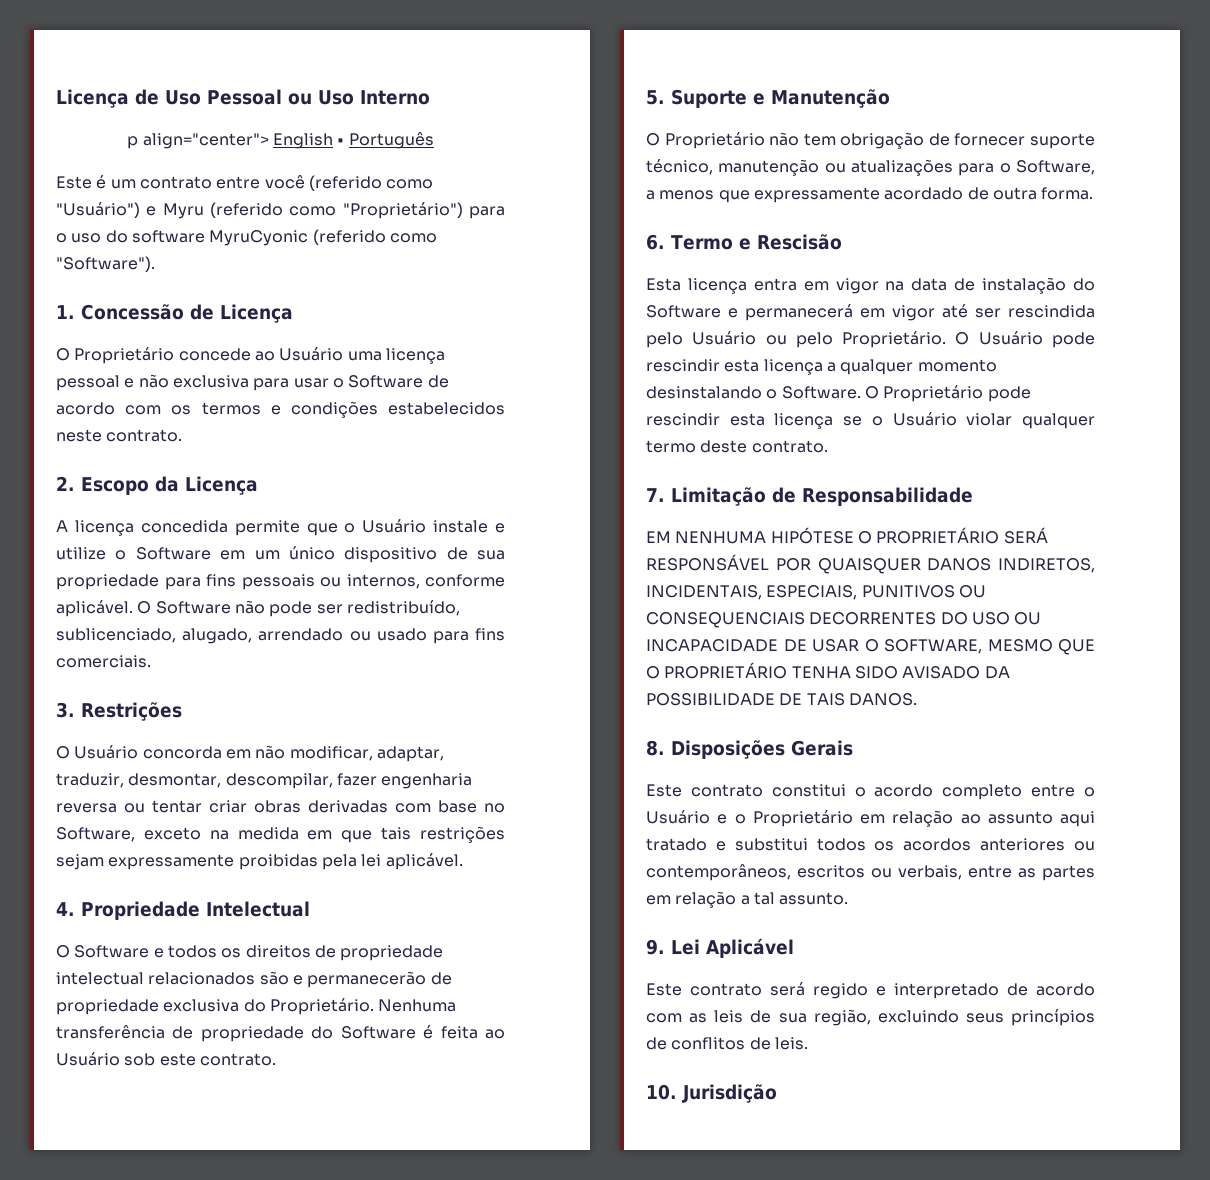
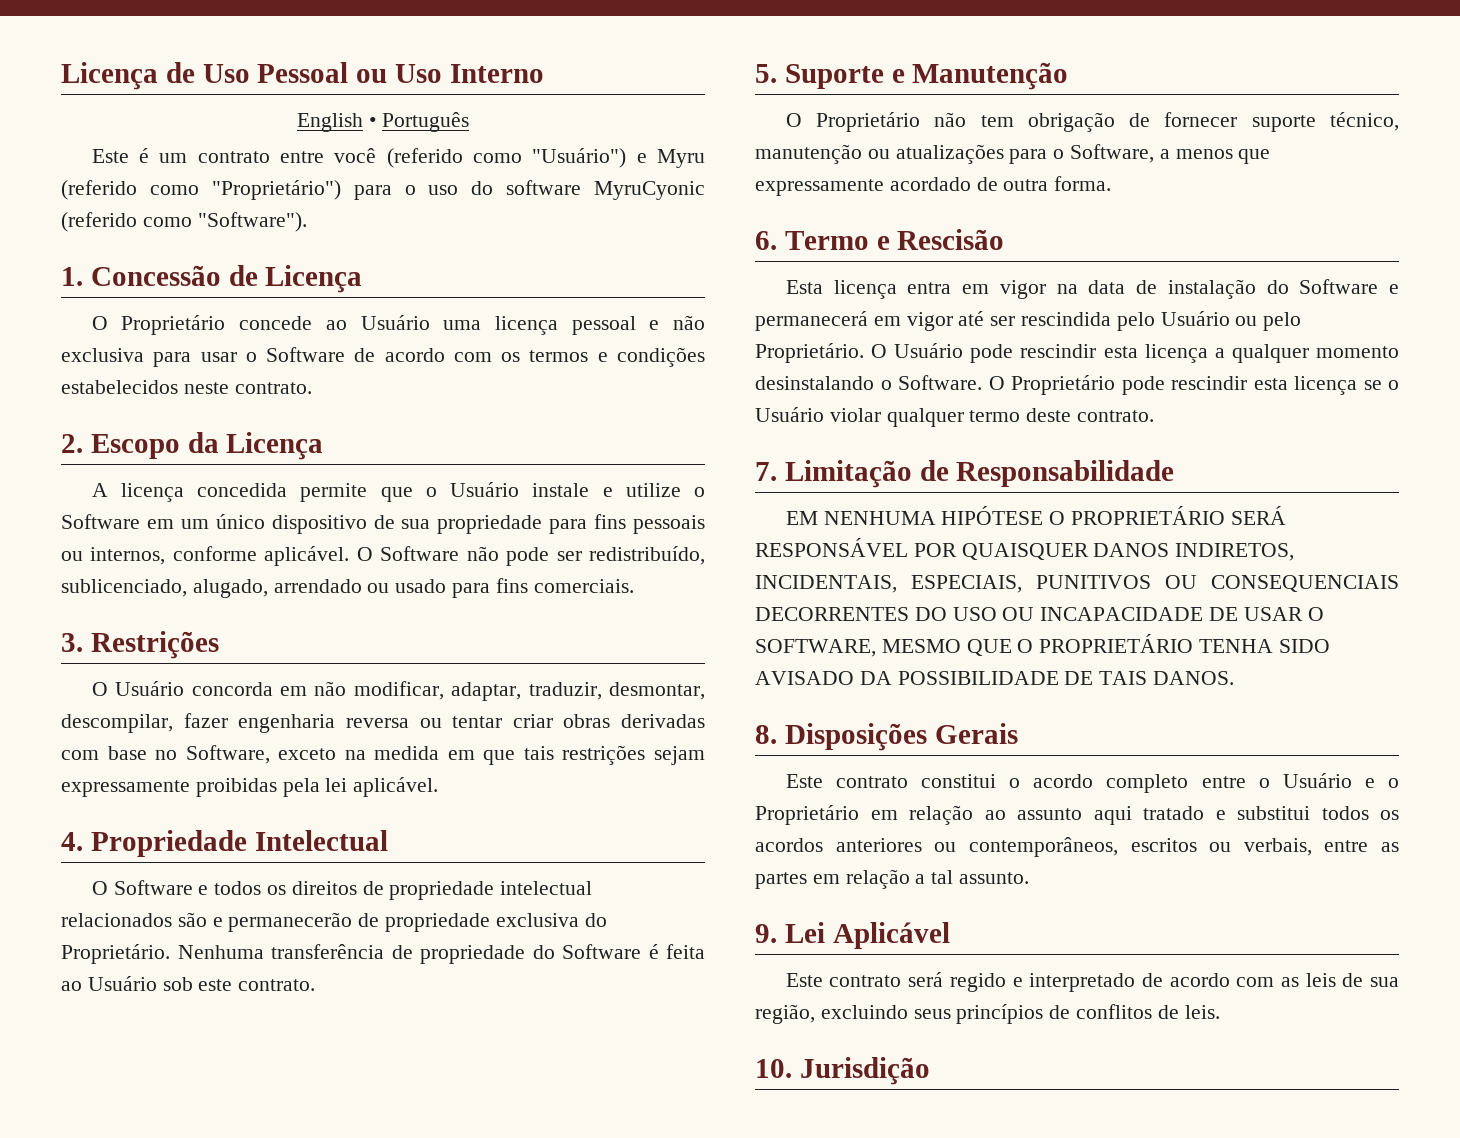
[127,133,269,149] p align="center"> -> (544, 73) none

